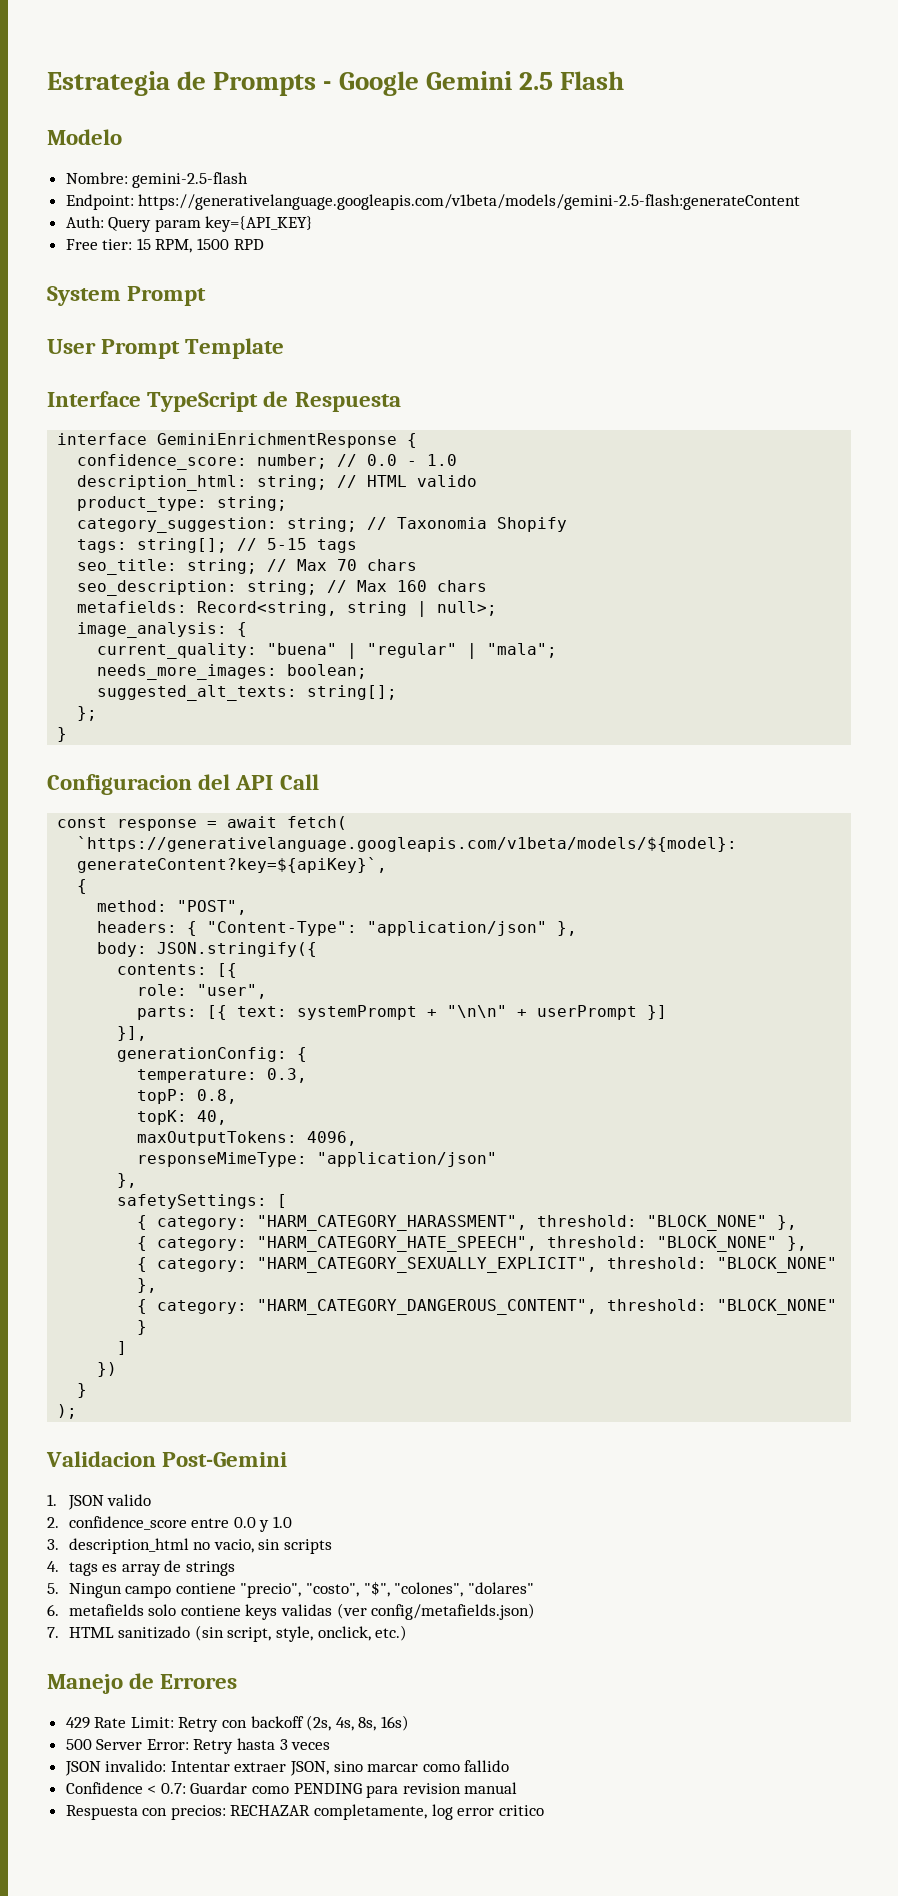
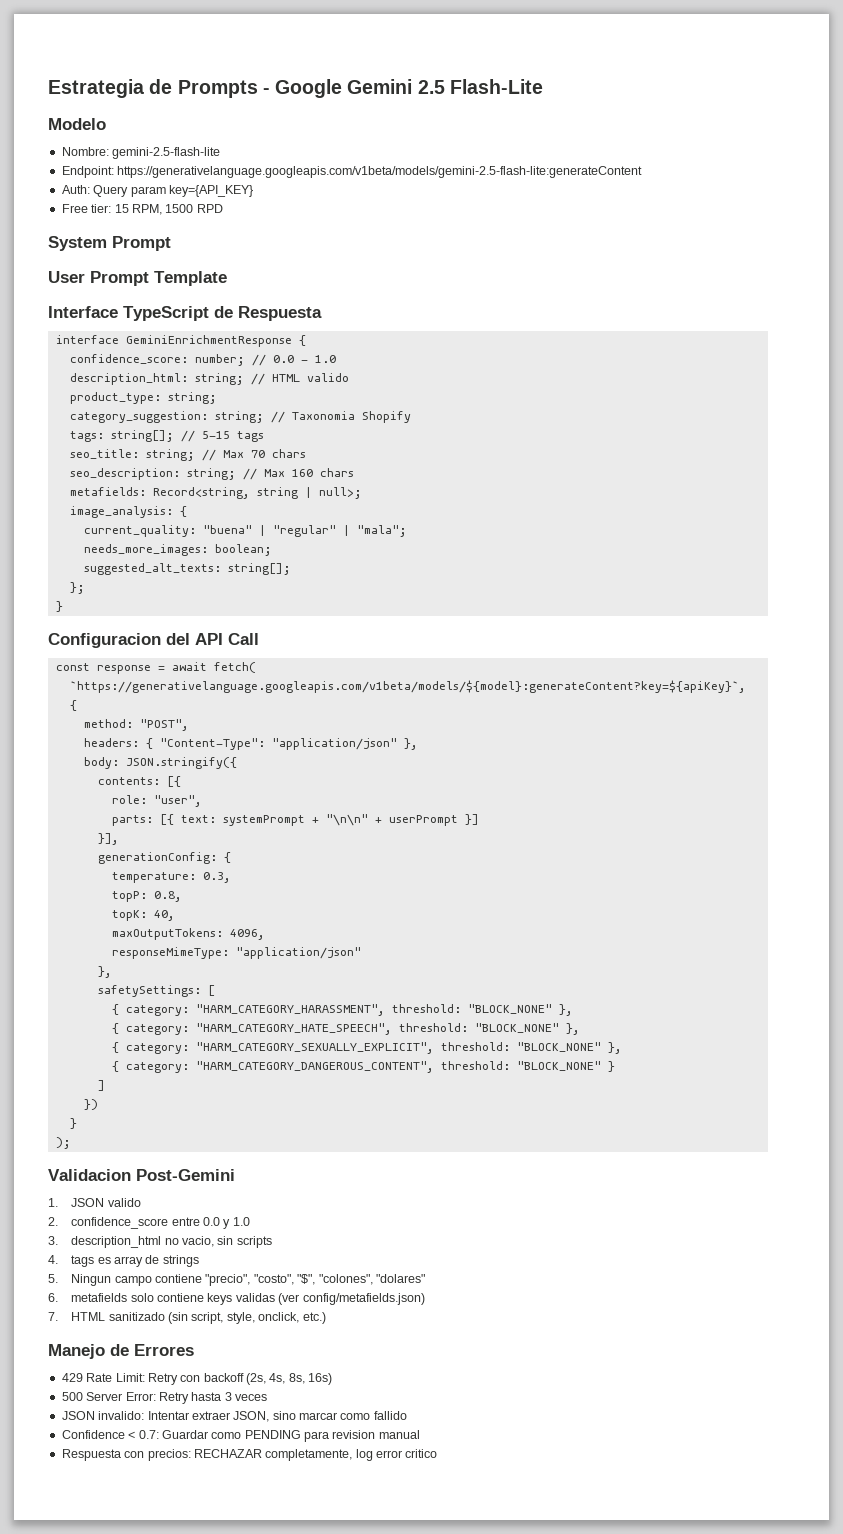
[560,71,625,90] Flash -> [449,79,543,94] Flash-Lite
[132,172,249,188] gemini-2.5-flash -> [112,147,221,159] gemini-2.5-flash-lite
[138,194,801,210] https://generativelanguage.googleapis.com/v1beta/models/gemini-2.5-flash:generateContent -> [117,166,643,178] https://generativelanguage.googleapis.com/v1beta/models/gemini-2.5-flash-lite:generateContent

